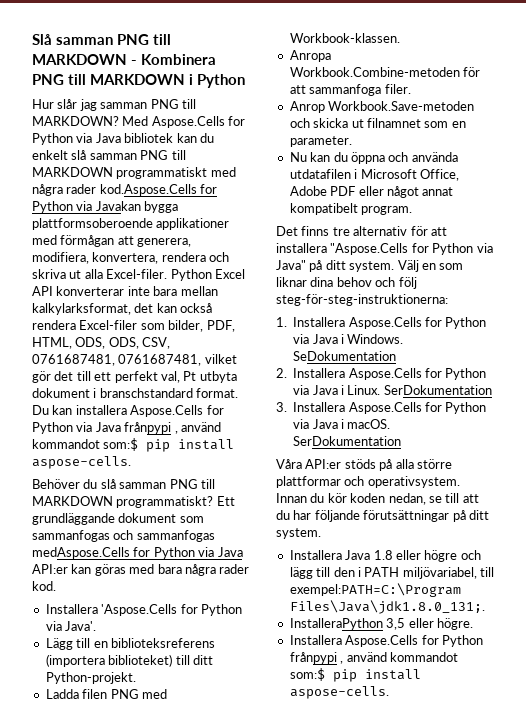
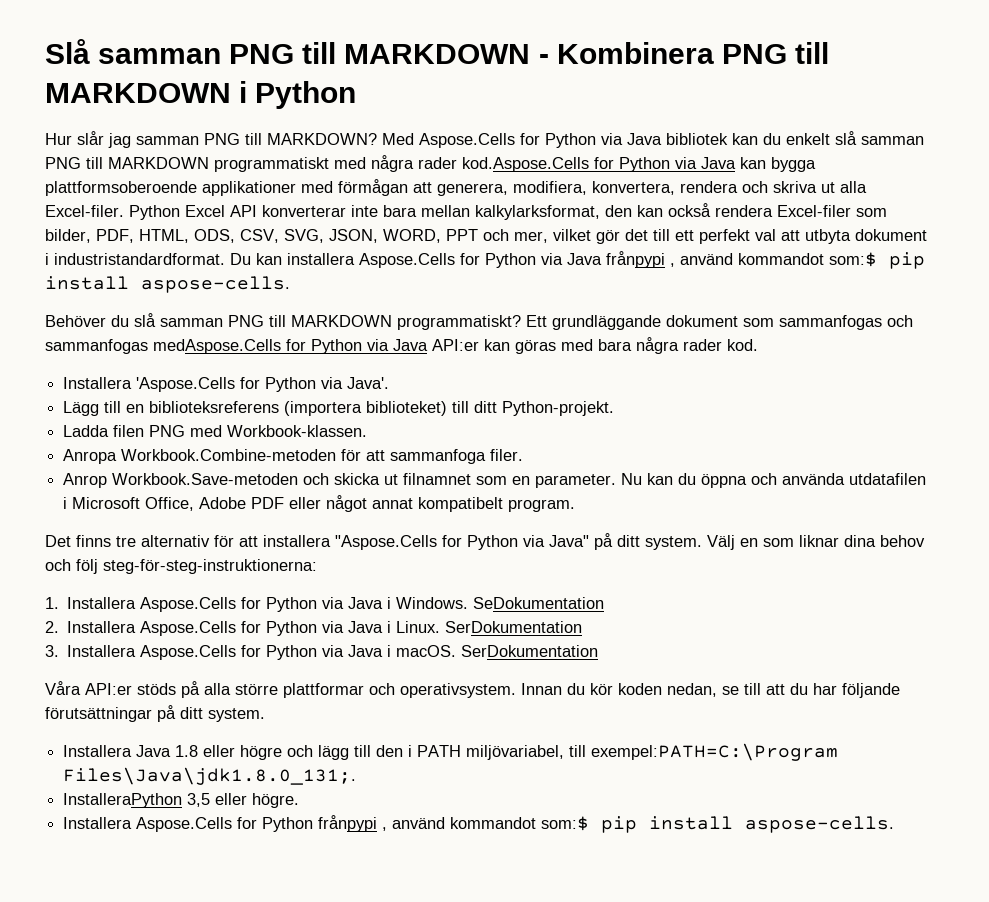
[95,201,141,211] Javakan -> [701,157,766,169] Java kan
[134,303,154,313] det -> [605,205,632,217] den
[108,337,171,349] [32,354,202,366] ODS, CSV, 0761687481, 0761687481, -> [240,229,548,243] CSV, SVG, JSON, WORD, PPT och mer,
[160,371,197,383] val, Pt -> [755,229,800,241] val att
[99,388,239,398] branschstandard format. -> [54,253,225,265] industristandardformat.
(352, 141) // -> (617, 481) none

